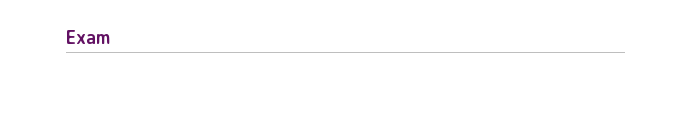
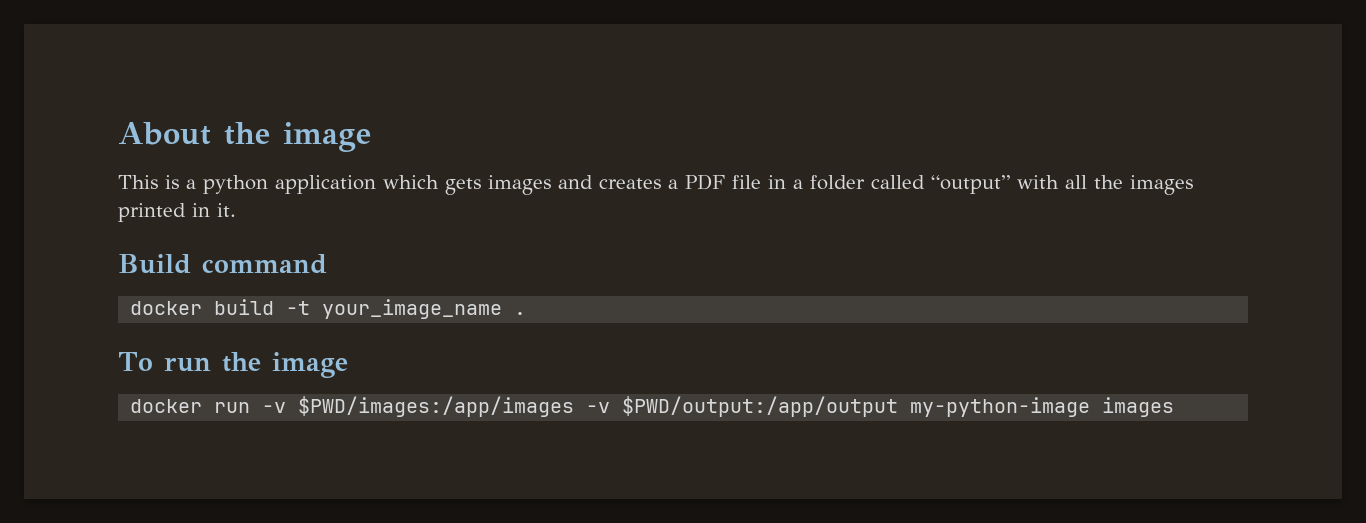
[66,30,110,44] Exam -> [118,122,371,152] [118,174,1193,195] [118,203,236,222] [118,254,327,274] [130,299,527,319] [118,352,348,378] [130,396,1175,417] About the image // This is a python application which gets images and creates a PDF file in a folder called “output” with all the images printed in it. // Build command // docker build -t your_image_name . // To run the image // docker run -v $PWD/images:/app/images -v $PWD/output:/app/output my-python-image images

